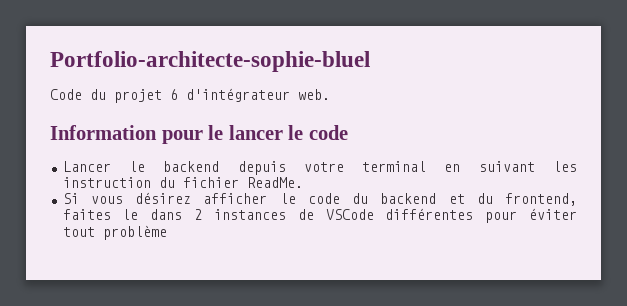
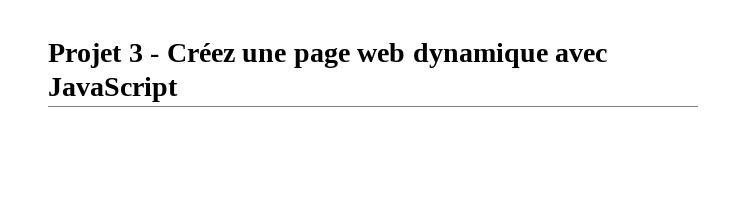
[50,51,370,72] [50,88,330,103] [50,125,348,144] [62,161,577,175] [62,177,303,188] [62,192,578,206] [62,208,577,223] [62,225,167,240] Portfolio-architecte-sophie-bluel // Code du projet 6 d'intégrateur web. // Information pour le lancer le code // Lancer le backend depuis votre terminal en suivant les instruction du fichier ReadMe. // Si vous désirez afficher le code du backend et du frontend, faites le dans 2 instances de VSCode différentes pour éviter tout problème -> [48,43,608,68] [48,77,178,102] Projet 3 - Créez une page web dynamique avec JavaScript

